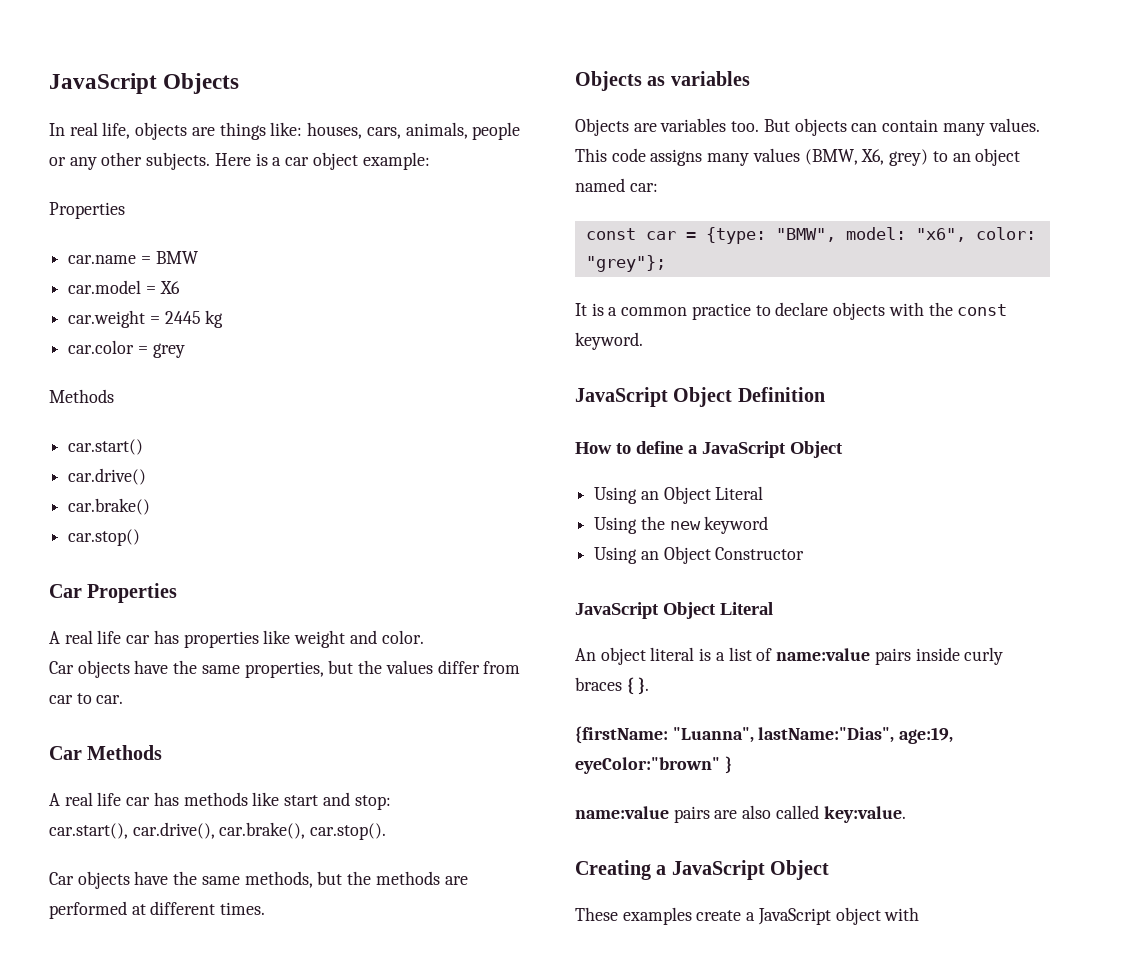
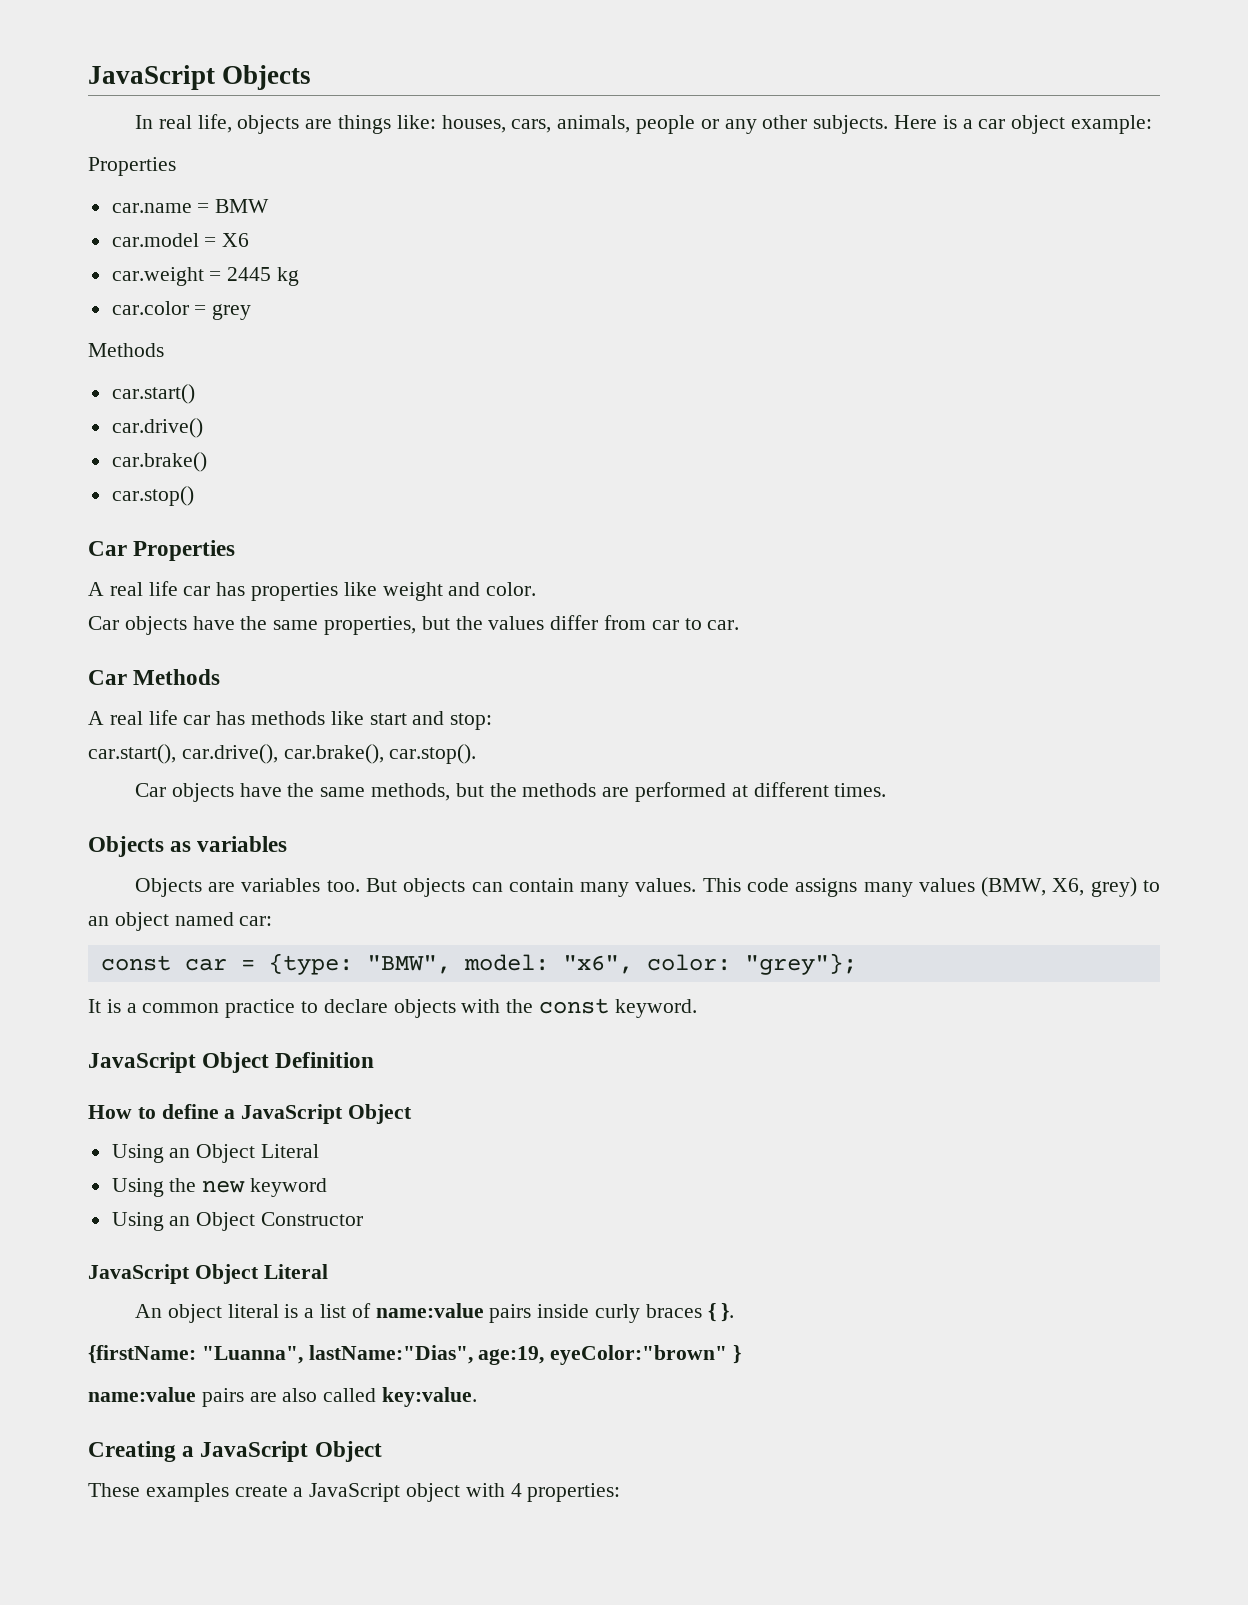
(920, 914) none -> [510,1483,621,1502] 4 properties:

